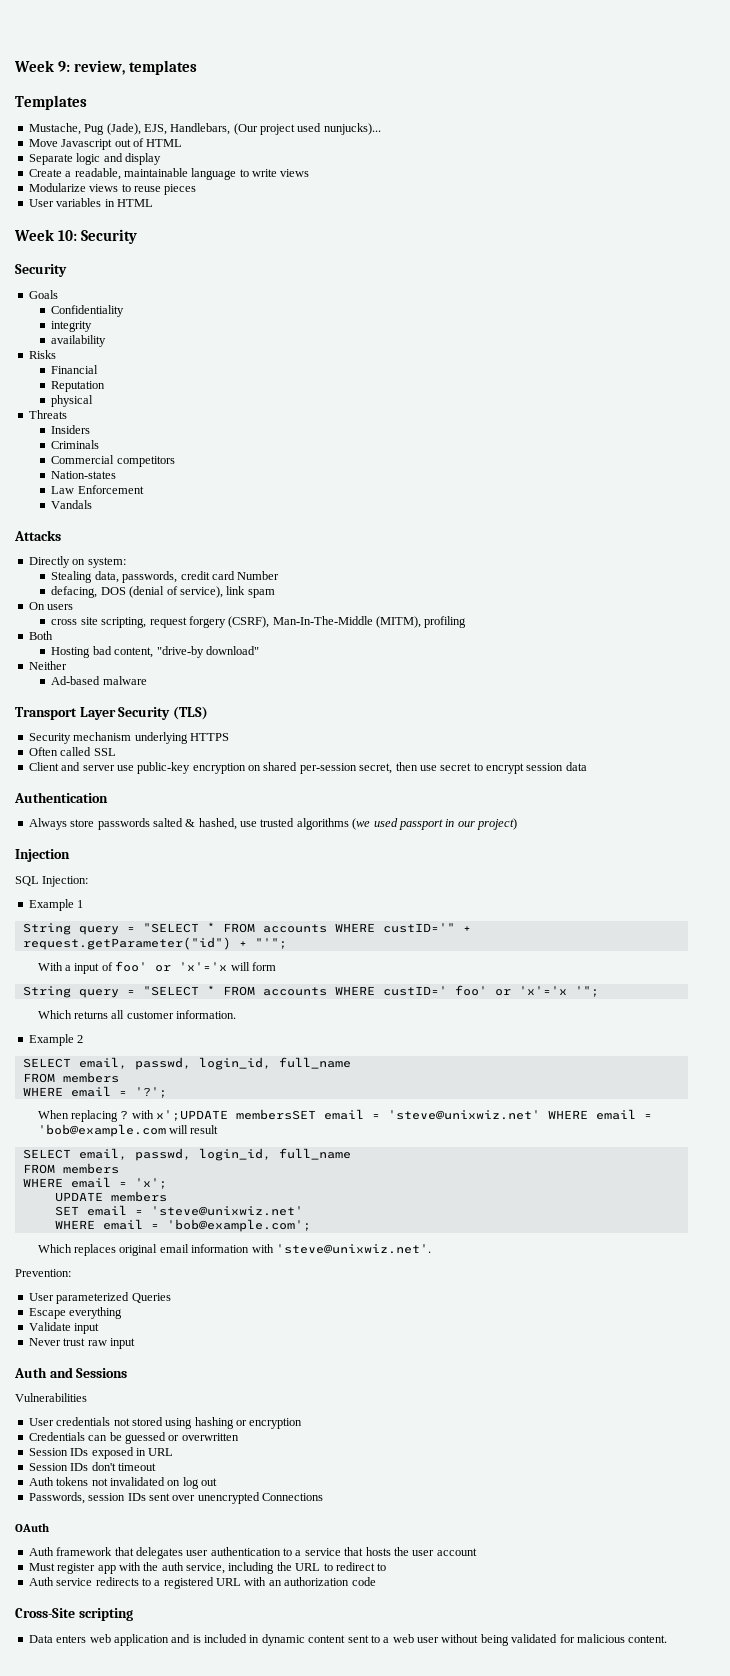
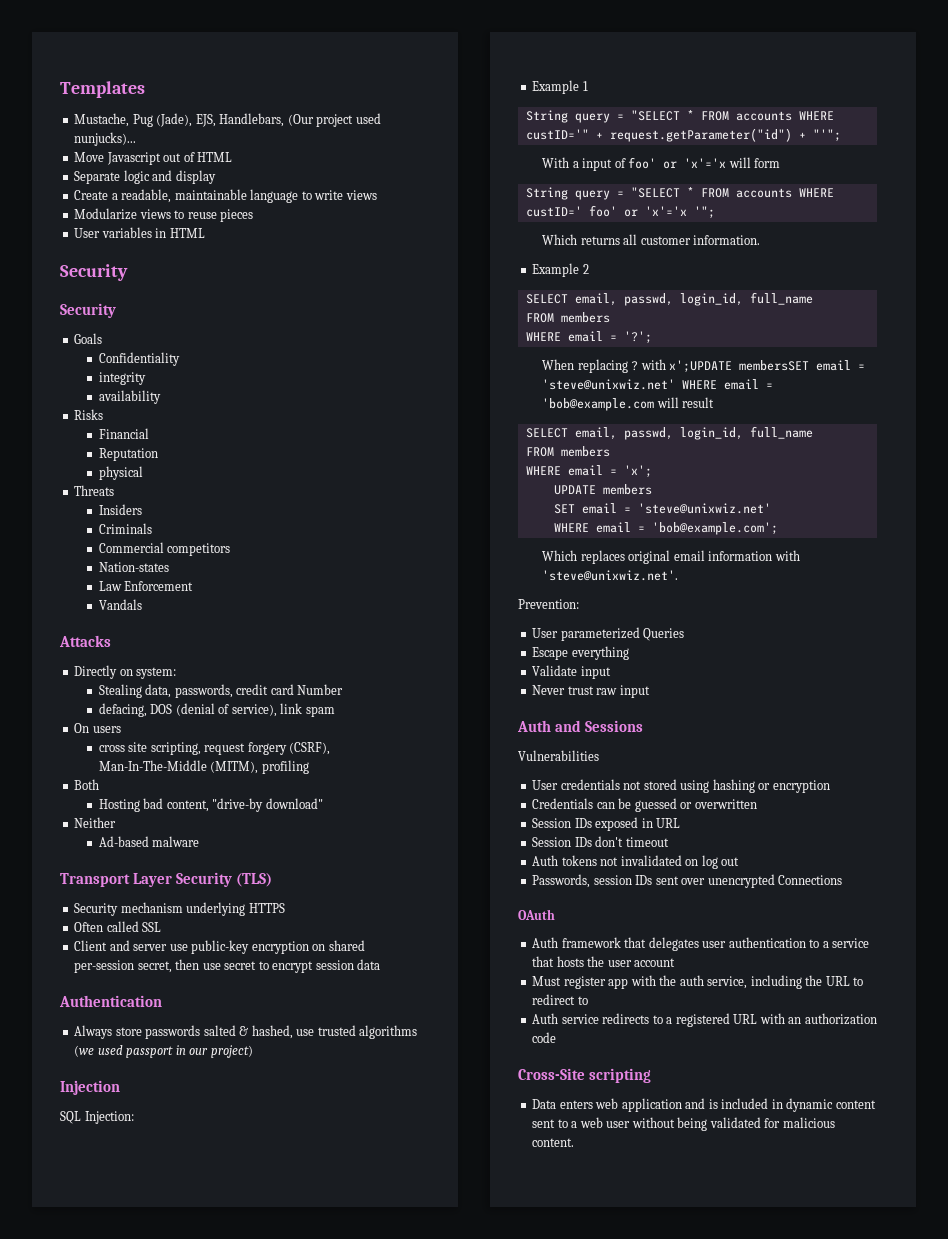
[14,60,198,75] Week 9: review, templates // -> (60, 89) none
[14,229,78,241] Week 10: -> (205, 233) none

